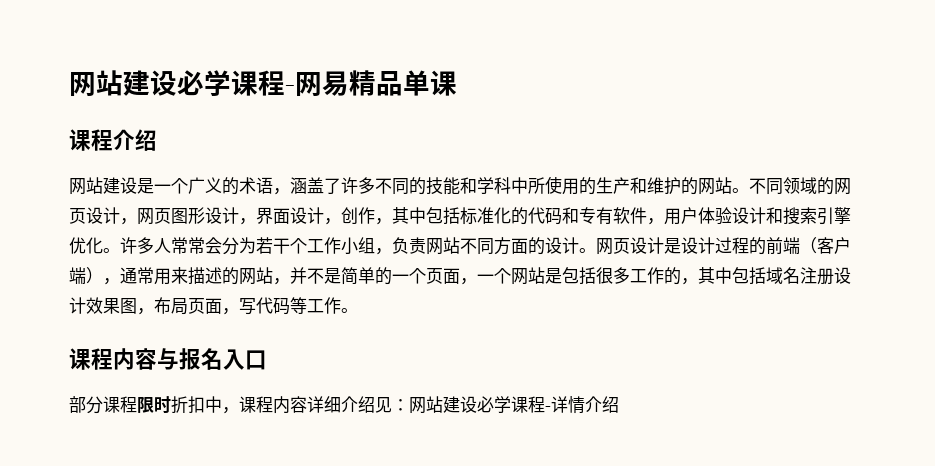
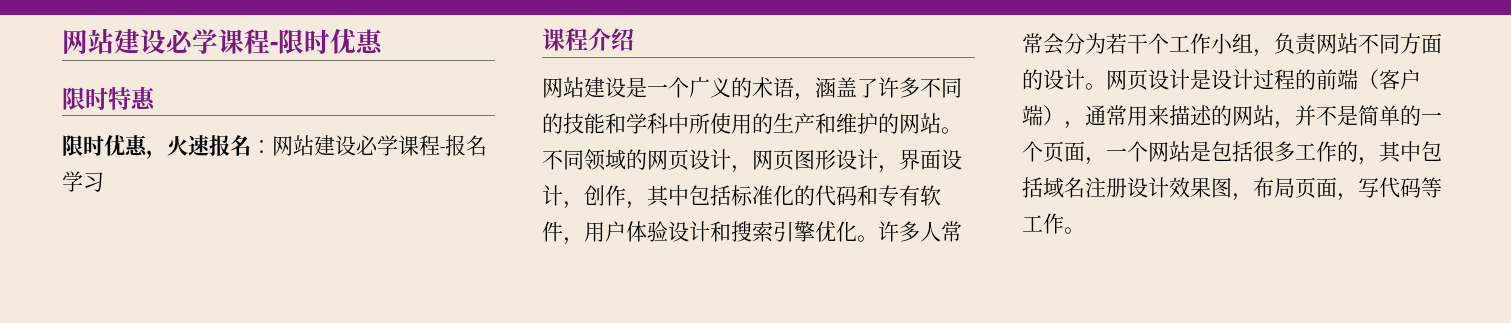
[69,70,457,97] 网站建设必学课程-网易精品单课 -> [62,28,384,54] [62,86,156,110] [62,135,487,159] [62,171,104,192] 网站建设必学课程-限时优惠 // 限时特惠 // 限时优惠，火速报名：网站建设必学课程-报名学习
[69,348,267,370] [69,396,619,414] // 课程内容与报名入口 // 部分课程限时折扣中，课程内容详细介绍见：网站建设必学课程-详情介绍 -> (1085, 230) none

